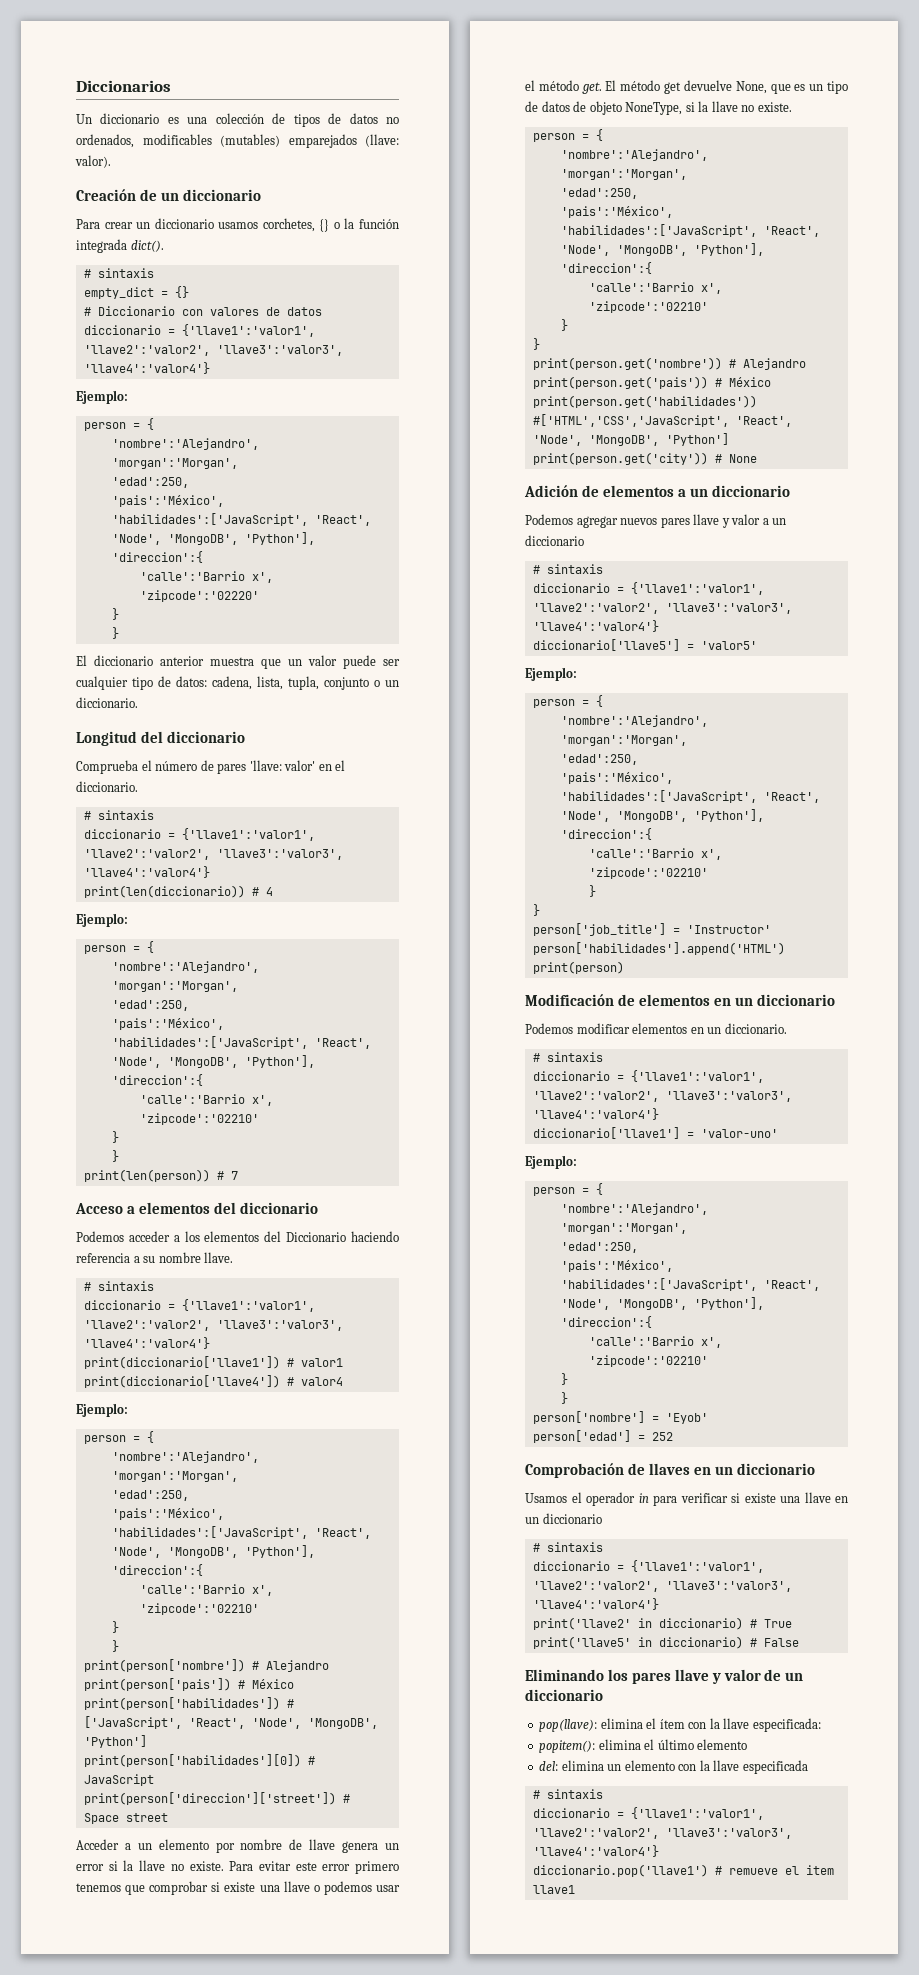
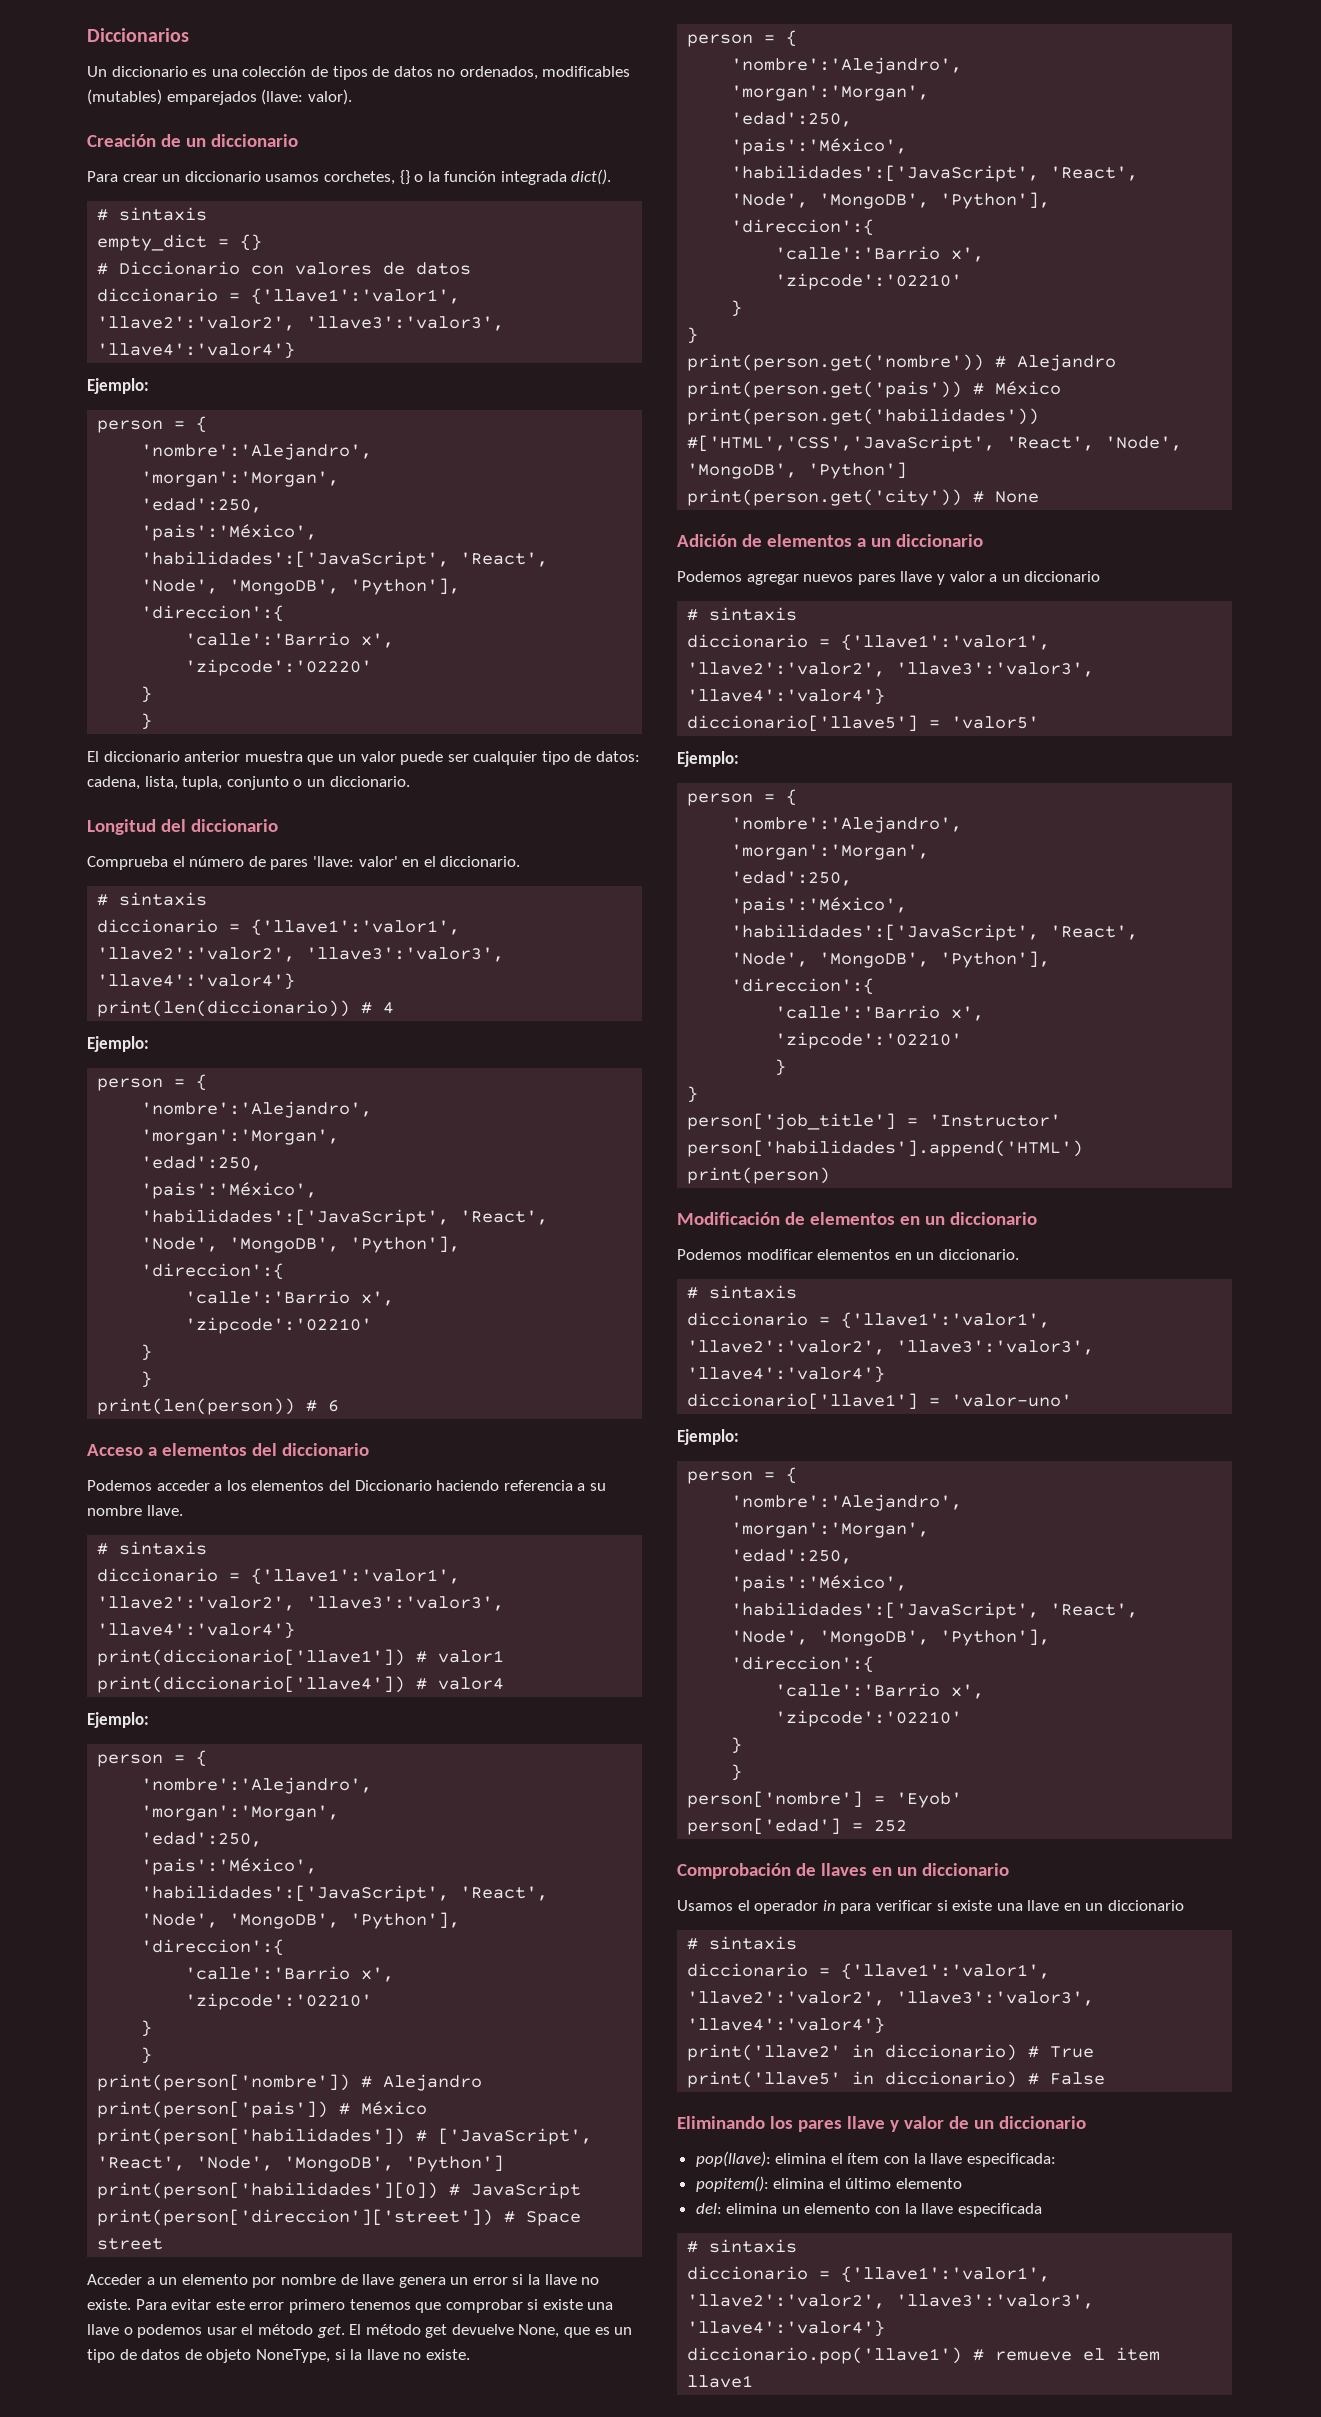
[230,1171,238,1180] 7 -> [328,1400,340,1412] 6

